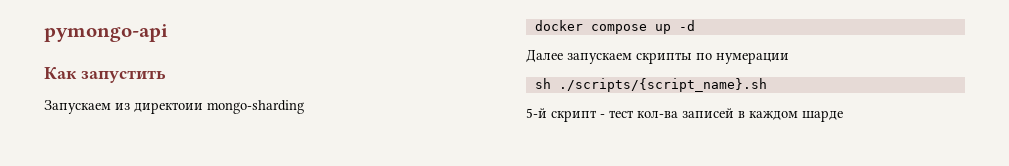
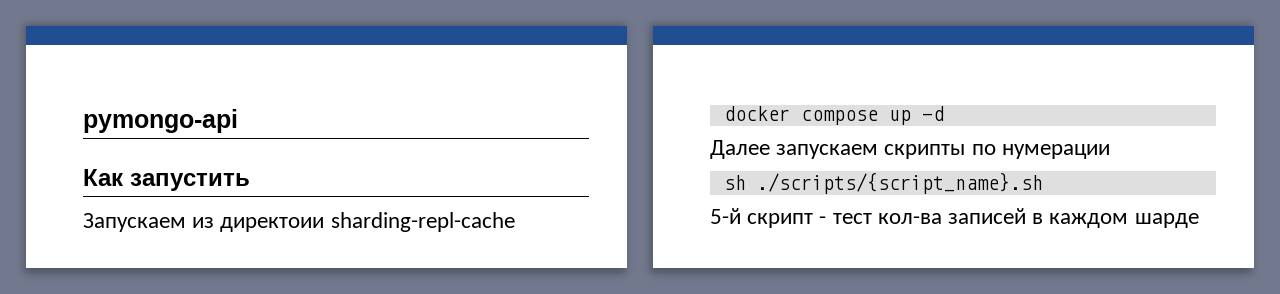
[207,100,304,114] mongo-sharding -> [330,212,515,232] sharding-repl-cache

